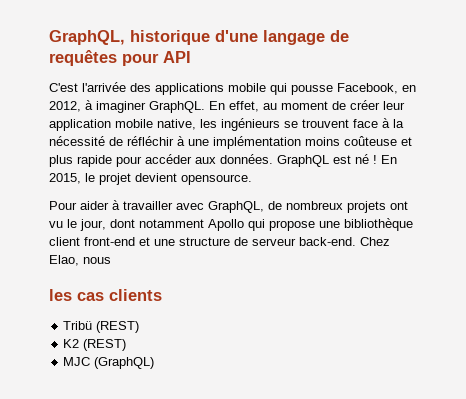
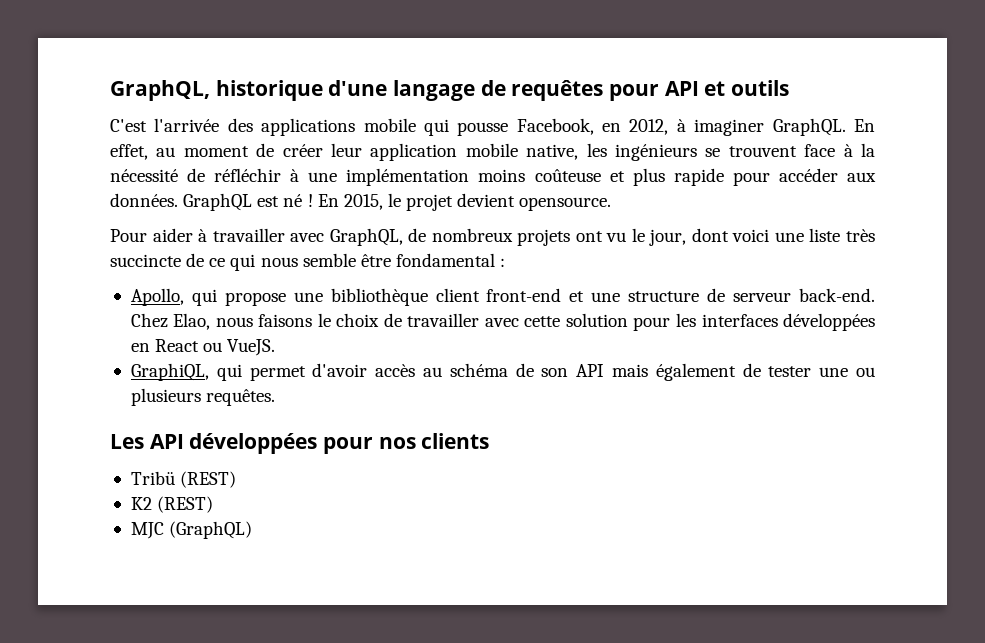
(191, 57) none -> [704,80,790,96] et outils
[139,219,244,231] notamment Apollo -> [732,228,875,242] [110,253,506,271] [130,288,184,306] voici une liste très succincte de ce qui nous semble être fondamental : // Apollo,
[49,289,104,301] // les cas -> [258,313,876,331] [130,339,276,356] [130,363,875,381] [130,388,276,406] [110,433,416,454] faisons le choix de travailler avec cette solution pour les interfaces développées en React ou VueJS. // GraphiQL, qui permet d'avoir accès au schéma de son API mais également de tester une ou plusieurs requêtes. // Les API développées pour nos

